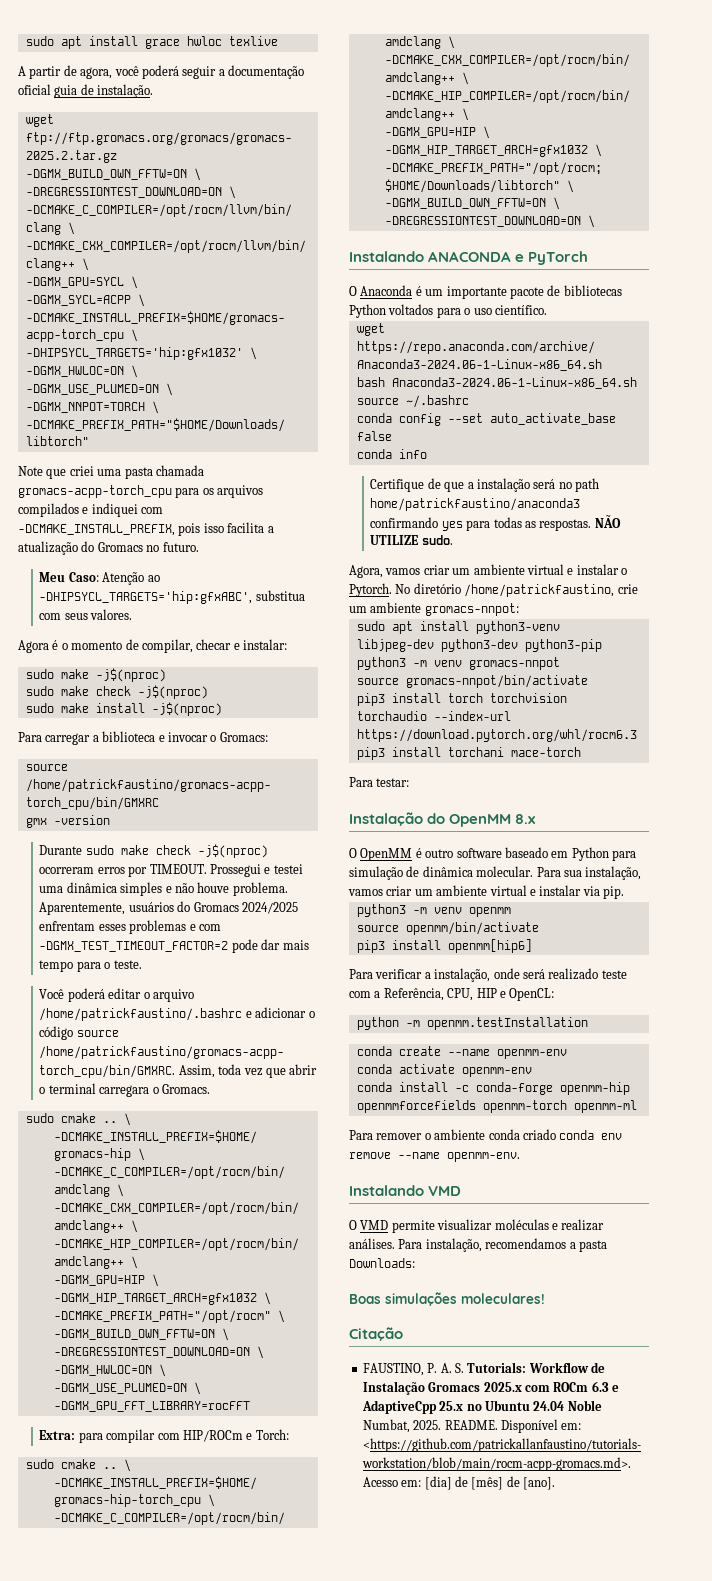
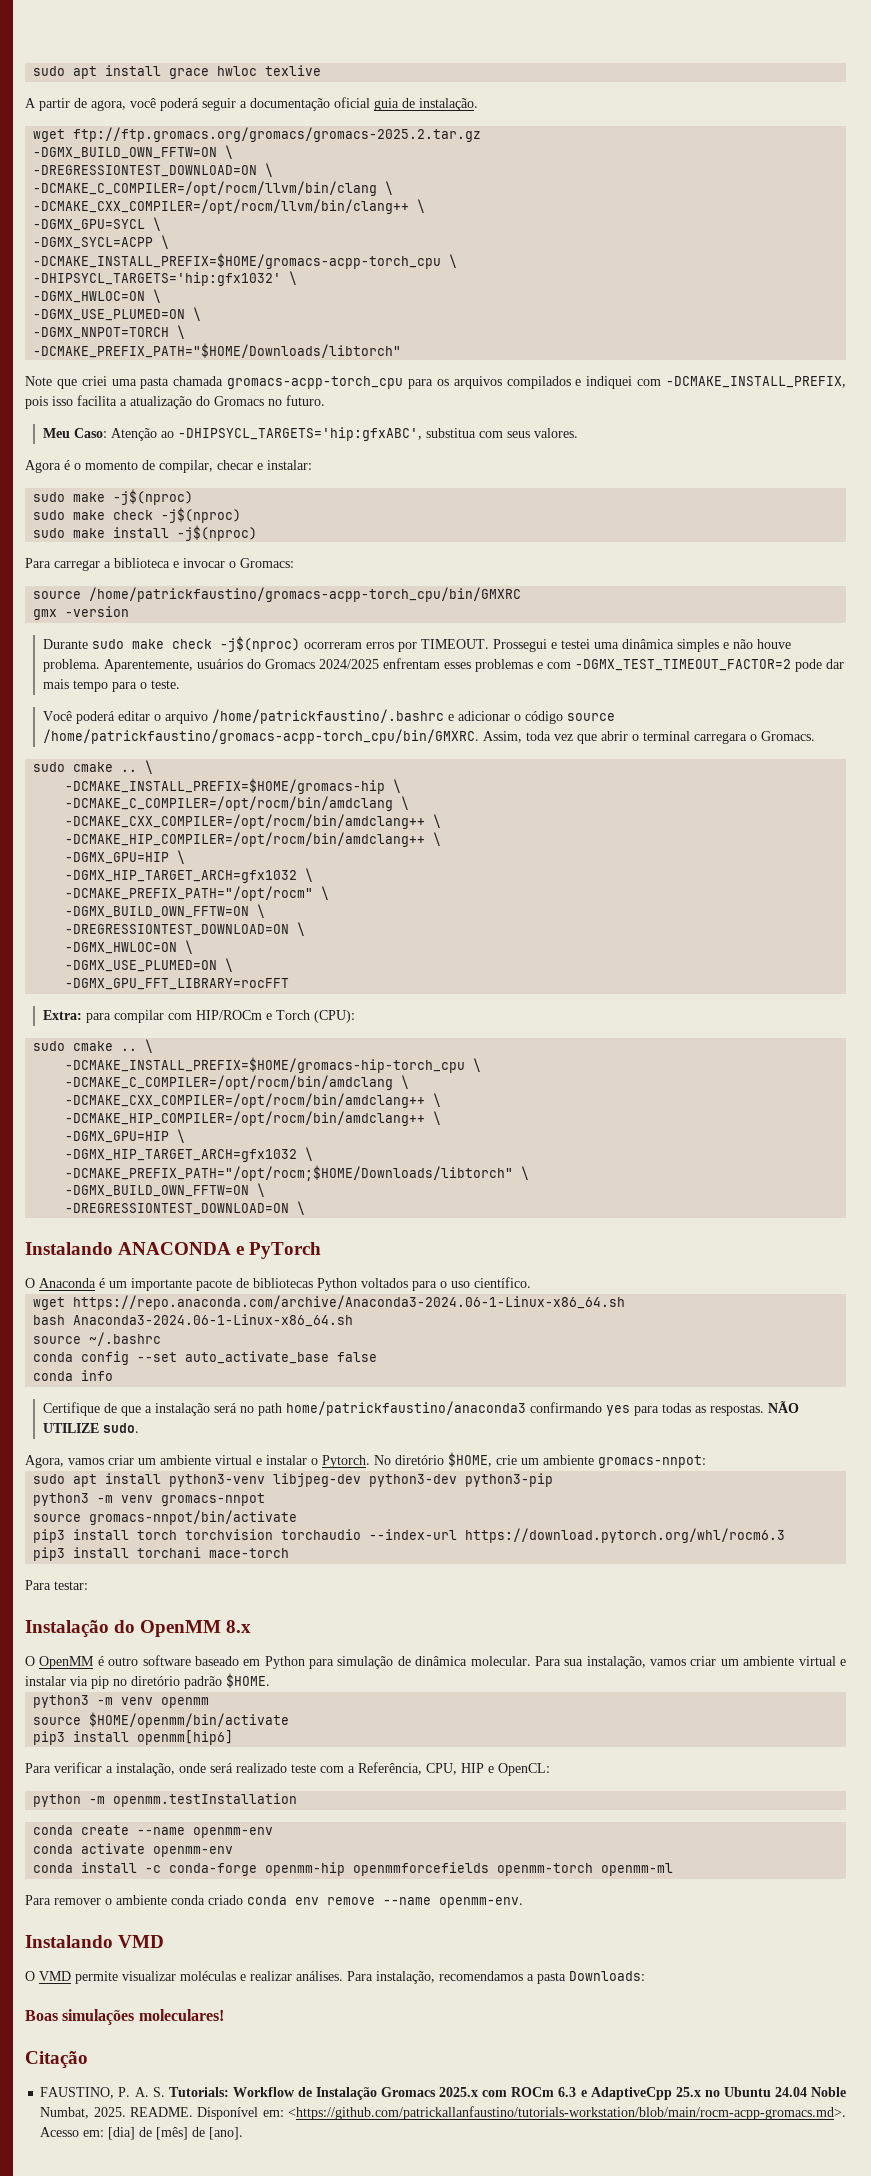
[255,1429,289,1440] Torch: -> [275,1010,355,1023] Torch (CPU):
[464,584,615,597] /home/patrickfaustino, -> [448,1452,492,1467] $HOME,
[603,886,624,899] pip. -> [91,1673,270,1689] pip no diretório padrão $HOME.
[405,922,539,935] openmm/bin/activate -> [89,1712,290,1728] $HOME/openmm/bin/activate

